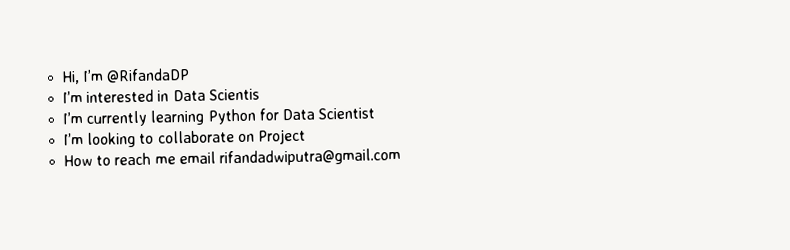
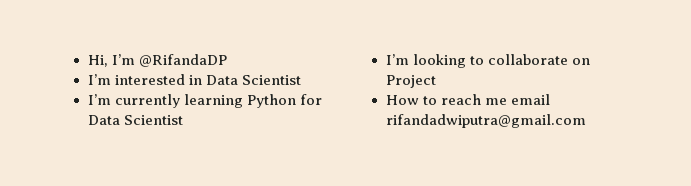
[208,88,260,101] Scientis -> [241,75,301,85] Scientist

